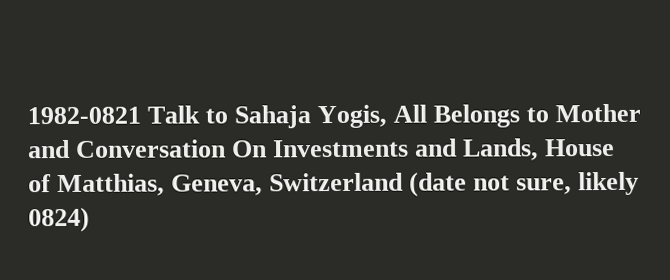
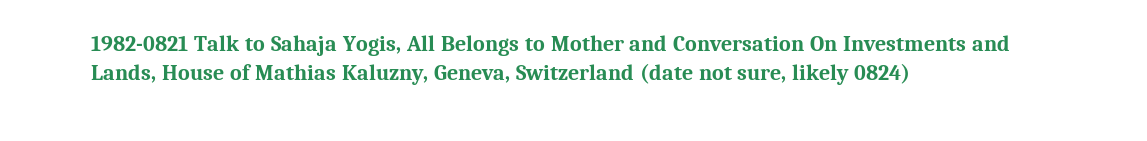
[57,173,166,197] Matthias, -> [254,64,428,85] Mathias Kaluzny,

